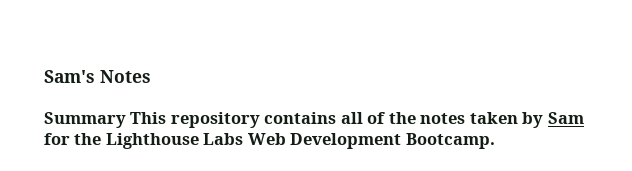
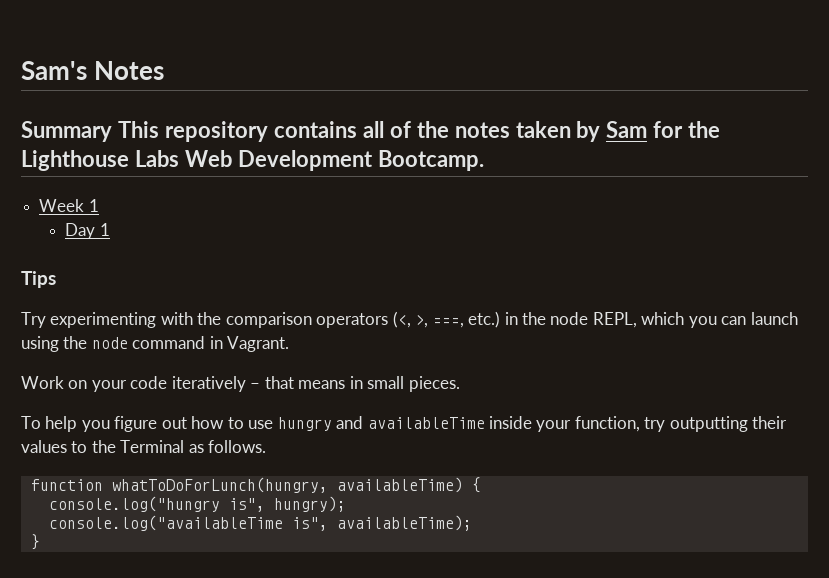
(495, 141) none -> [39,199,99,212] [65,223,110,239] [21,271,56,288] [21,311,798,328] [21,336,290,352] [21,376,460,392] [21,416,788,432] [21,440,267,453] [30,477,481,493] [48,496,346,512] [48,515,472,531] [30,534,40,550] // Week 1 // Day 1 // Tips // Try experimenting with the comparison operators (<, >, ===, etc.) in the node REPL, which you can launch using the node command in Vagrant. // Work on your code iteratively – that means in small pieces. // To help you figure out how to use hungry and availableTime inside your function, try outputting their values to the Terminal as follows. // function whatToDoForLunch(hungry, availableTime) { // console.log("hungry is", hungry); // console.log("availableTime is", availableTime); // }

